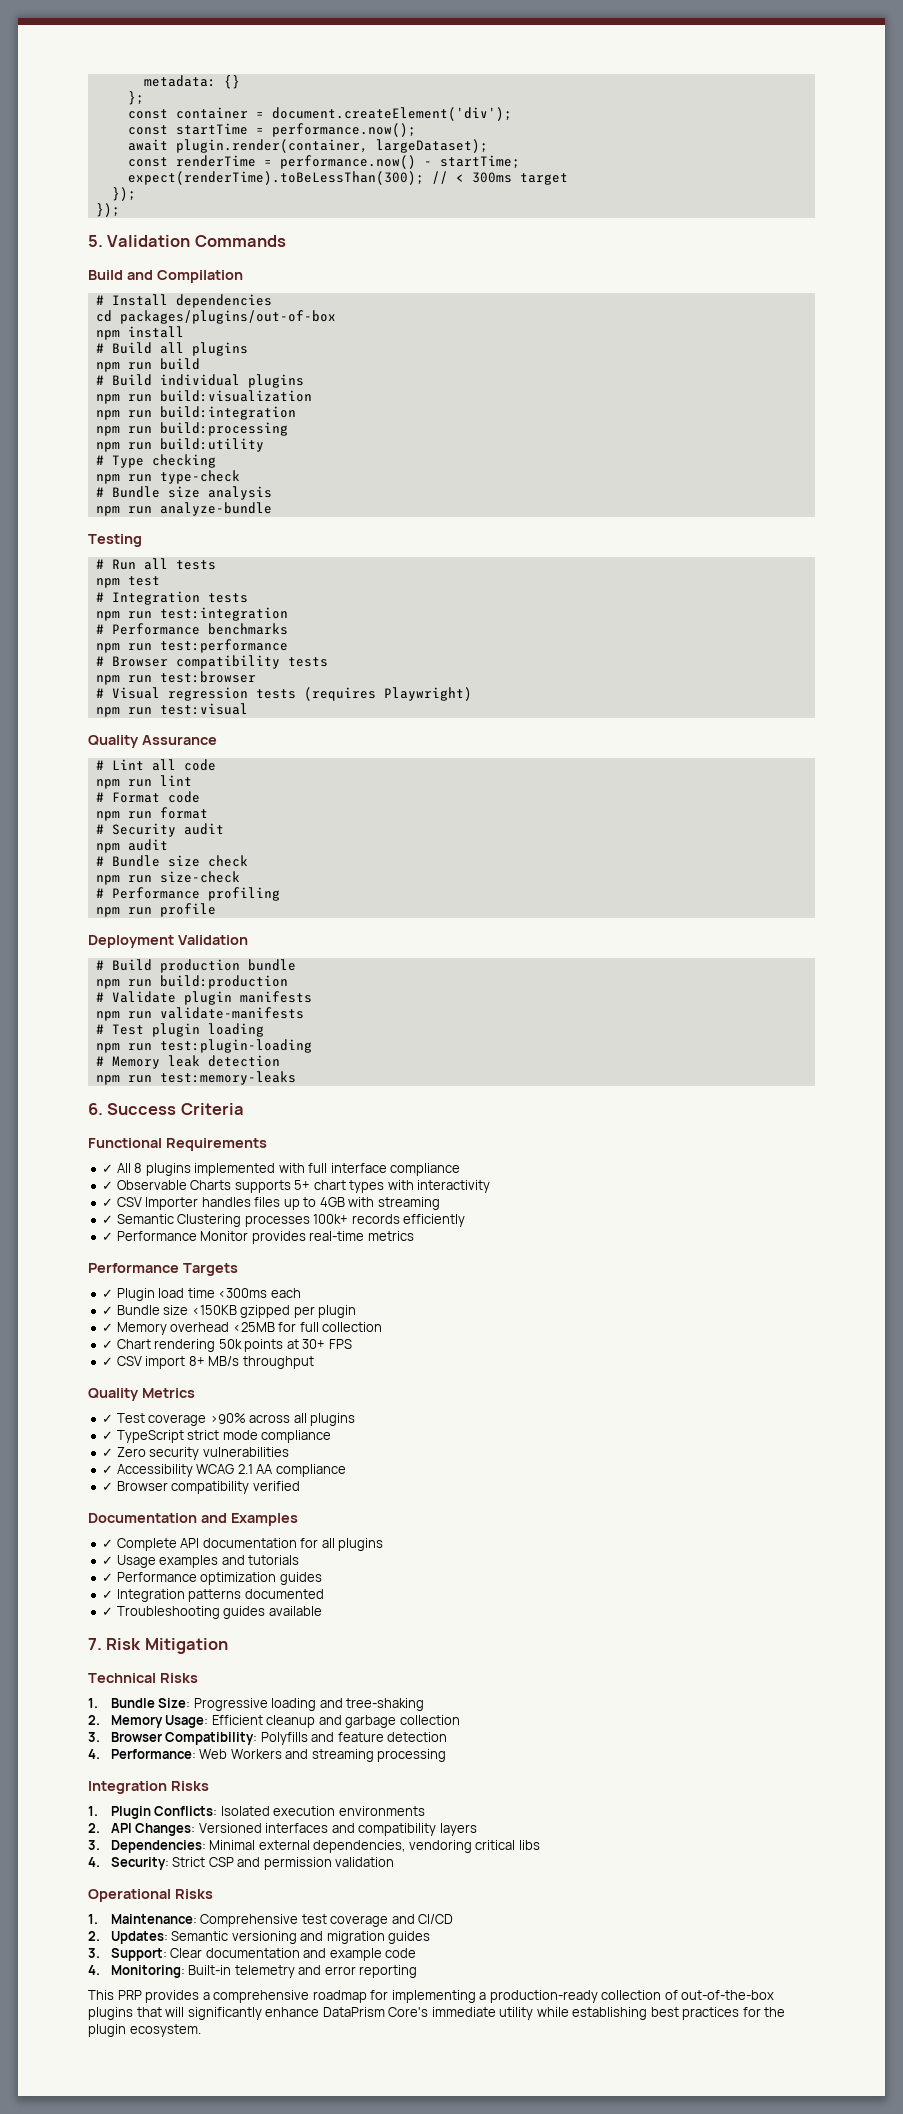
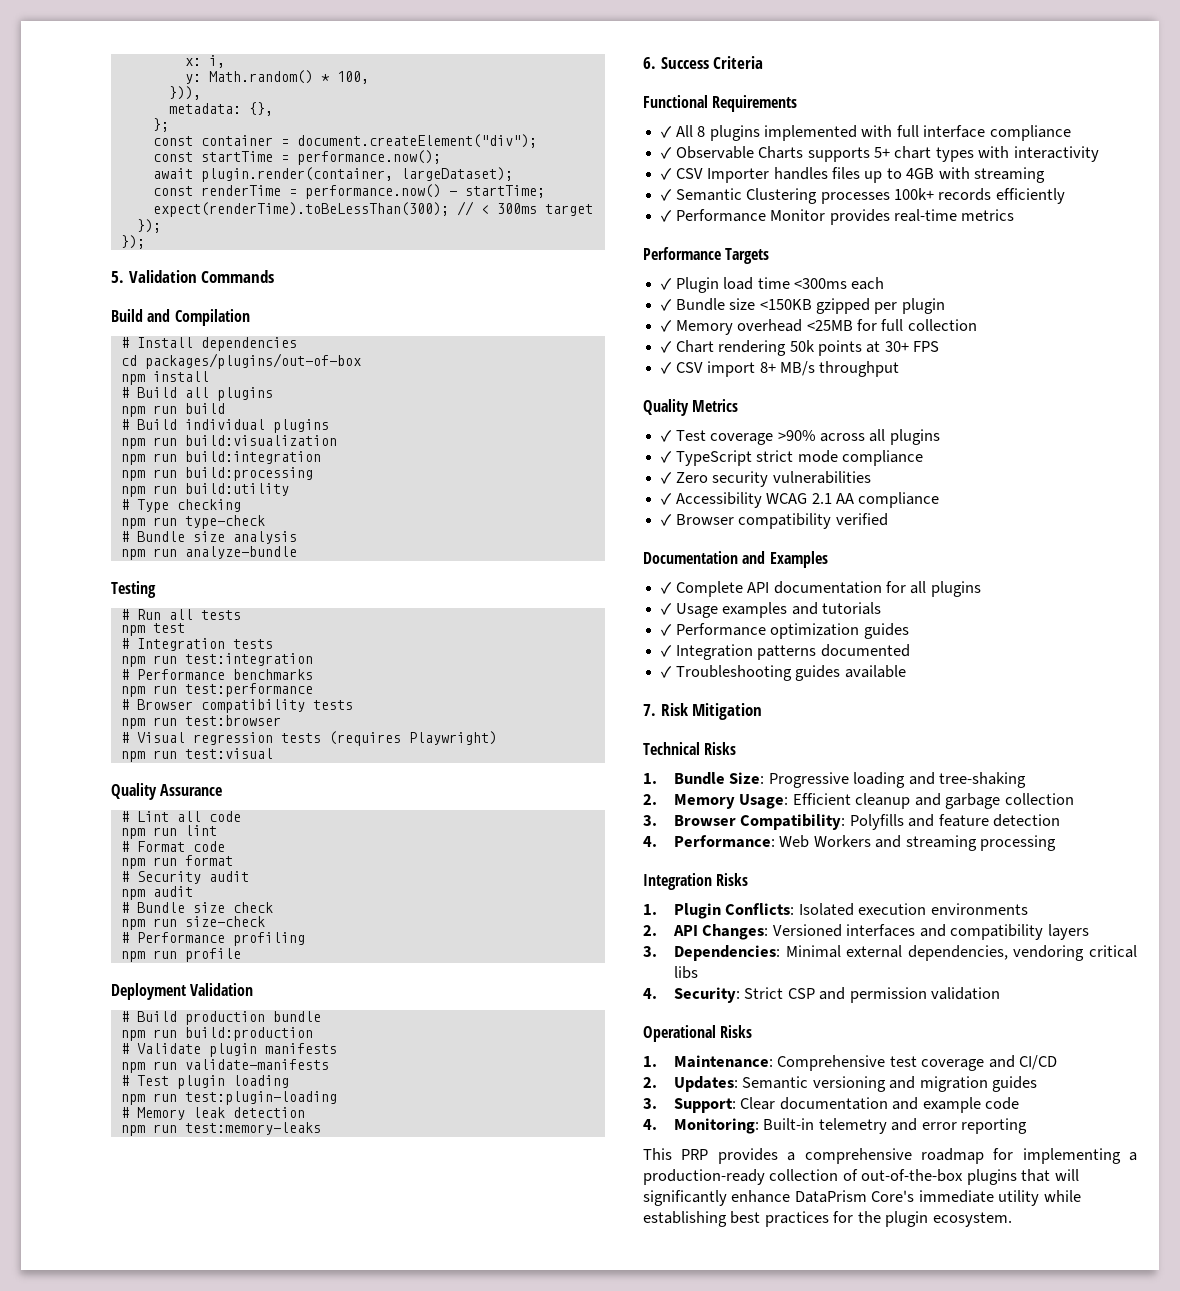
[143,75,240,89] metadata: {} -> [184,55,225,68] [184,70,369,84] [168,86,201,100] [168,102,273,116] x: i, // y: Math.random() * 100, // })), // metadata: {},
[271,107,512,121] document.createElement('div'); -> [296,134,537,148] document.createElement("div");

